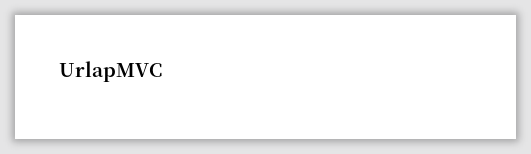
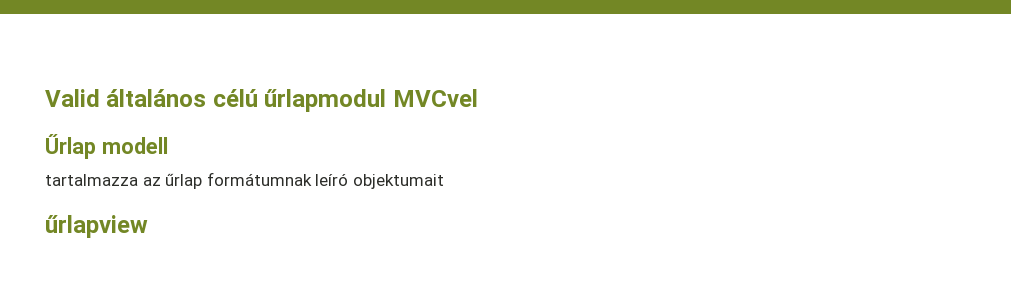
[59,61,162,82] UrlapMVC -> [45,89,478,112] [45,134,168,159] [45,172,444,189] [45,215,148,238] Valid általános célú űrlapmodul MVCvel // Űrlap modell // tartalmazza az űrlap formátumnak leíró objektumait // űrlapview

